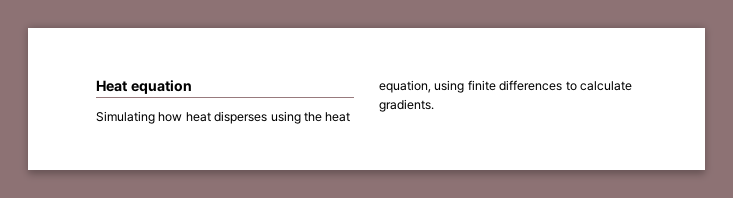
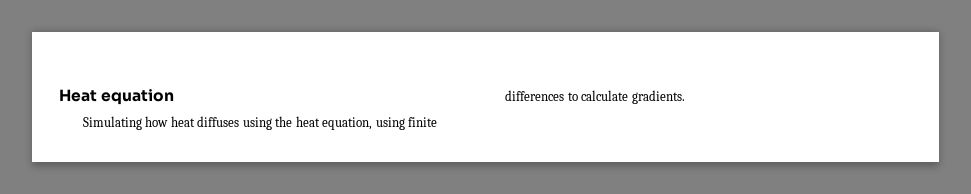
[214,111,268,124] disperses -> [197,116,240,127] diffuses

